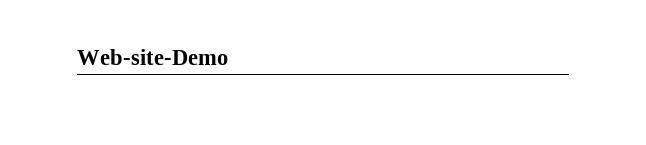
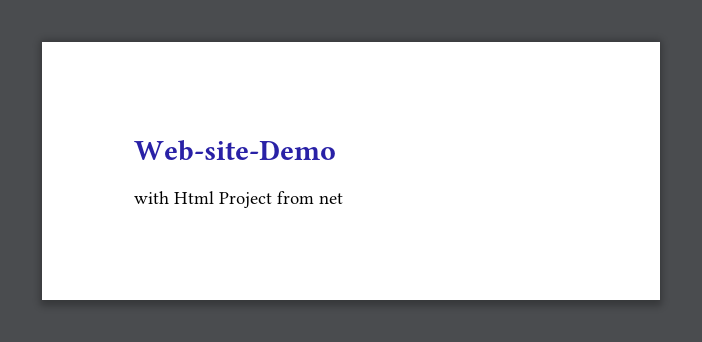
(228, 57) none -> [134,191,343,208] // with Html Project from net

